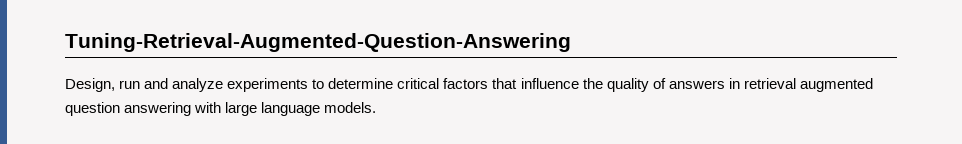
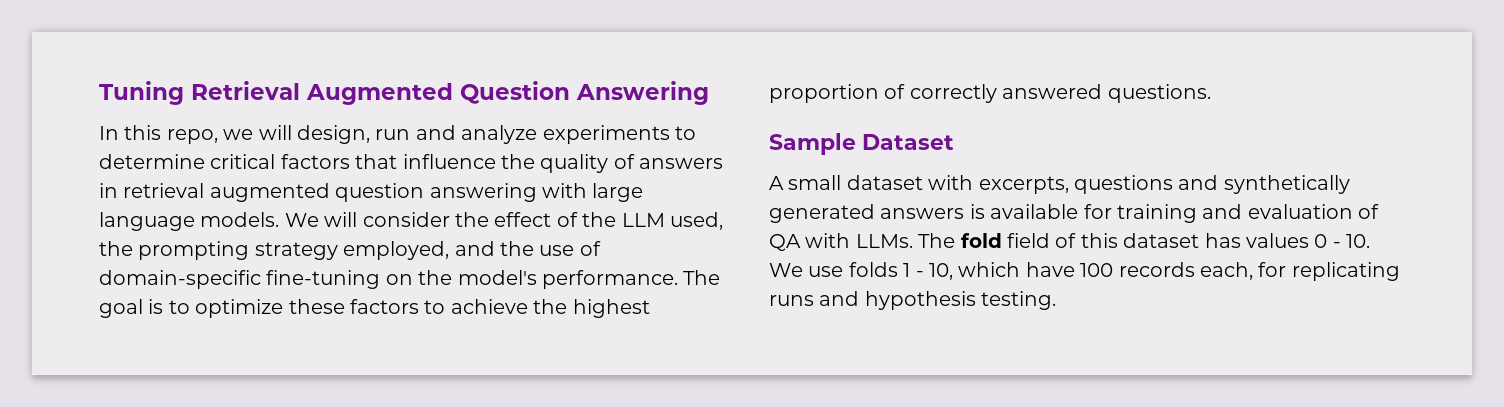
[65,33,571,52] [65,78,115,92] Tuning-Retrieval-Augmented-Question-Answering // Design, -> [99,81,709,105] [99,125,370,144] Tuning Retrieval Augmented Question Answering // In this repo, we will design,
(377, 107) none -> [284,212,723,230] [99,241,601,260] [99,270,721,289] [99,299,650,318] [769,84,1211,103] [769,133,954,155] [769,175,1350,194] [769,204,1380,223] [769,233,1371,251] [769,262,1400,281] [769,291,1057,310] We will consider the effect of the LLM used, the prompting strategy employed, and the use of domain-specific fine-tuning on the model's performance. The goal is to optimize these factors to achieve the highest proportion of correctly answered questions. // Sample Dataset // A small dataset with excerpts, questions and synthetically generated answers is available for training and evaluation of QA with LLMs. The fold field of this dataset has values 0 - 10. We use folds 1 - 10, which have 100 records each, for replicating runs and hypothesis testing.

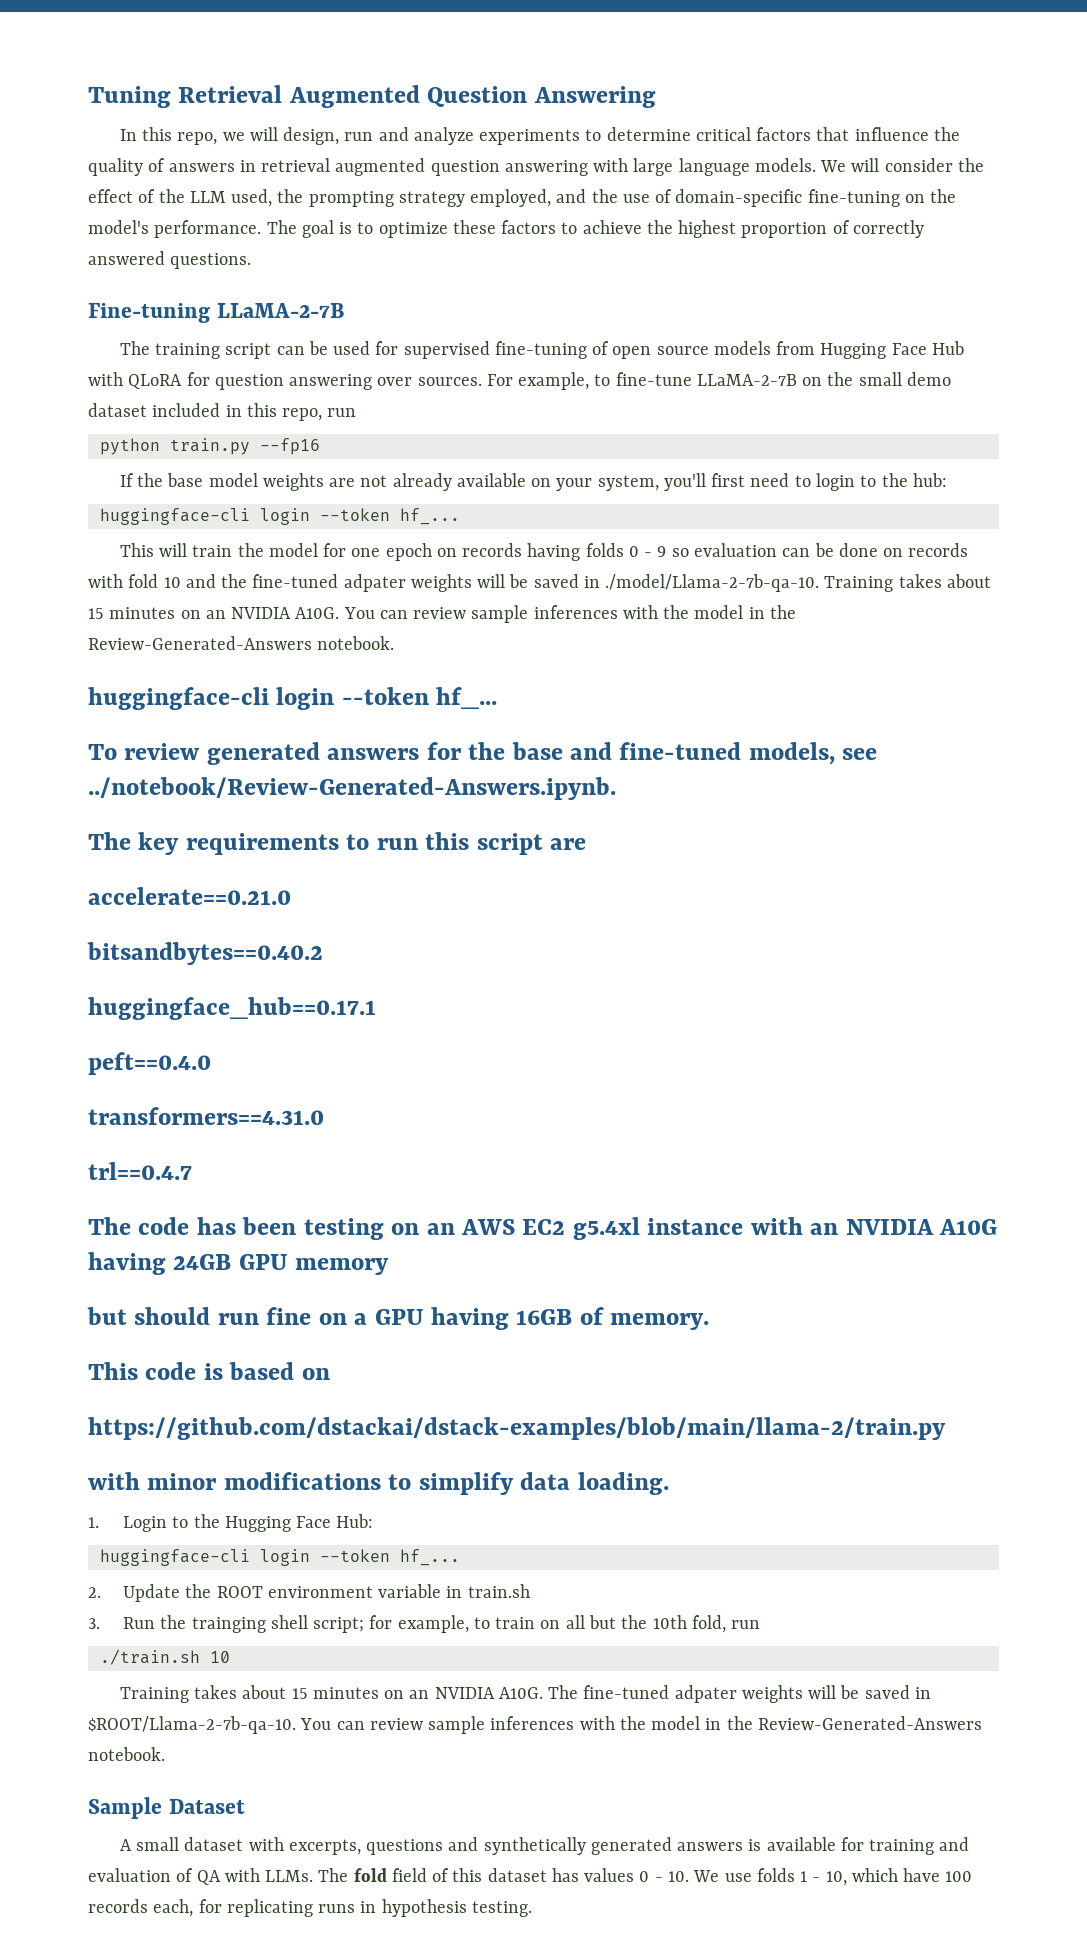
(1211, 93) none -> [88,303,344,323] [119,341,965,359] [88,372,951,390] [88,403,357,421] [99,438,320,455] [119,473,947,491] [99,508,460,525] [119,543,969,561] [88,574,991,592] [88,605,796,623] [88,636,395,650] [88,687,498,710] [88,742,878,765] [88,777,616,800] [88,832,586,855] [88,887,291,905] [87,942,323,965] [88,997,376,1020] [88,1052,211,1075] [88,1107,324,1125] [88,1162,192,1180] [88,1217,997,1240] [88,1252,390,1275] [87,1307,710,1330] [88,1362,330,1380] [88,1417,946,1440] [88,1472,669,1495] [88,1514,374,1532] [99,1549,460,1566] [88,1584,530,1602] [88,1615,761,1633] [99,1649,230,1665] [119,1685,932,1703] [88,1716,982,1734] [88,1747,165,1761] // Fine-tuning LLaMA-2-7B // The training script can be used for supervised fine-tuning of open source models from Hugging Face Hub with QLoRA for question answering over sources. For example, to fine-tune LLaMA-2-7B on the small demo dataset included in this repo, run // python train.py --fp16 // If the base model weights are not already available on your system, you'll first need to login to the hub: // huggingface-cli login --token hf_... // This will train the model for one epoch on records having folds 0 - 9 so evaluation can be done on records with fold 10 and the fine-tuned adpater weights will be saved in ./model/Llama-2-7b-qa-10. Training takes about 15 minutes on an NVIDIA A10G. You can review sample inferences with the model in the Review-Generated-Answers notebook. // huggingface-cli login --token hf_... // To review generated answers for the base and fine-tuned models, see ../notebook/Review-Generated-Answers.ipynb. // The key requirements to run this script are // accelerate==0.21.0 // bitsandbytes==0.40.2 // huggingface_hub==0.17.1 // peft==0.4.0 // transformers==4.31.0 // trl==0.4.7 // The code has been testing on an AWS EC2 g5.4xl instance with an NVIDIA A10G having 24GB GPU memory // but should run fine on a GPU having 16GB of memory. // This code is based on // https://github.com/dstackai/dstack-examples/blob/main/llama-2/train.py // with minor modifications to simplify data loading. // 1. Login to the Hugging Face Hub: // huggingface-cli login --token hf_... // 2. Update the ROOT environment variable in train.sh // 3. Run the trainging shell script; for example, to train on all but the 10th fold, run // ./train.sh 10 // Training takes about 15 minutes on an NVIDIA A10G. The fine-tuned adpater weights will be saved in $ROOT/Llama-2-7b-qa-10. You can review sample inferences with the model in the Review-Generated-Answers notebook.
[819,291,860,306] and -> [360,1901,377,1913] in

